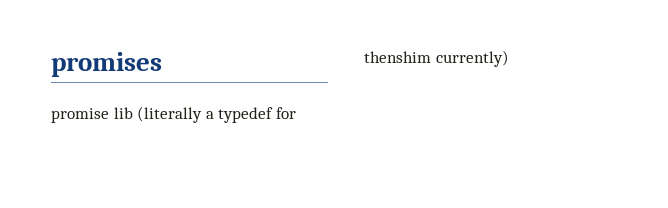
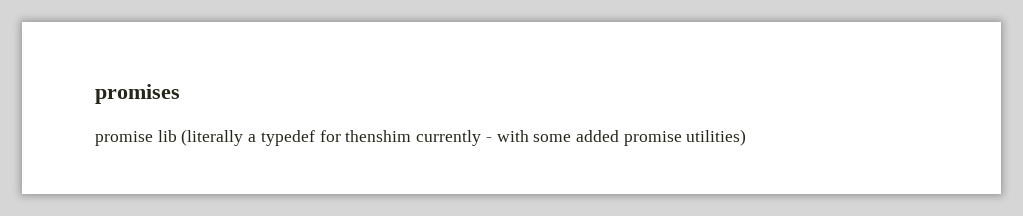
[435,50,509,67] currently) -> [416,129,747,146] currently - with some added promise utilities)

